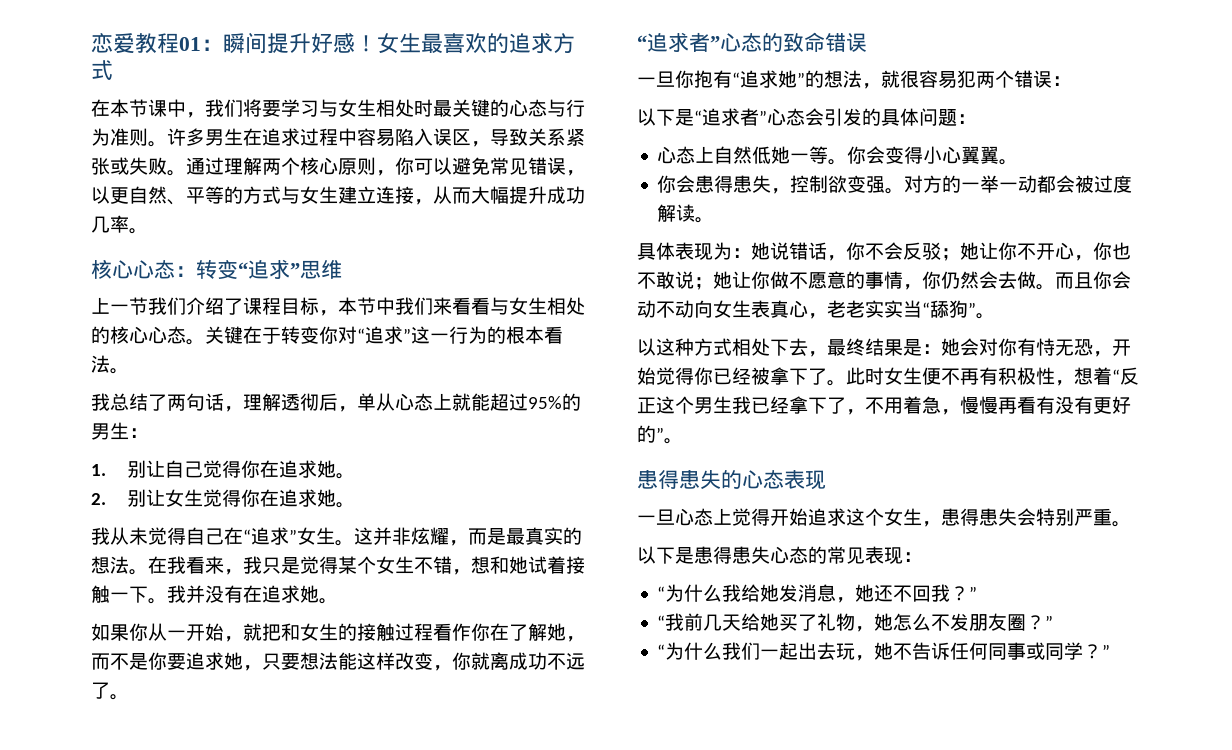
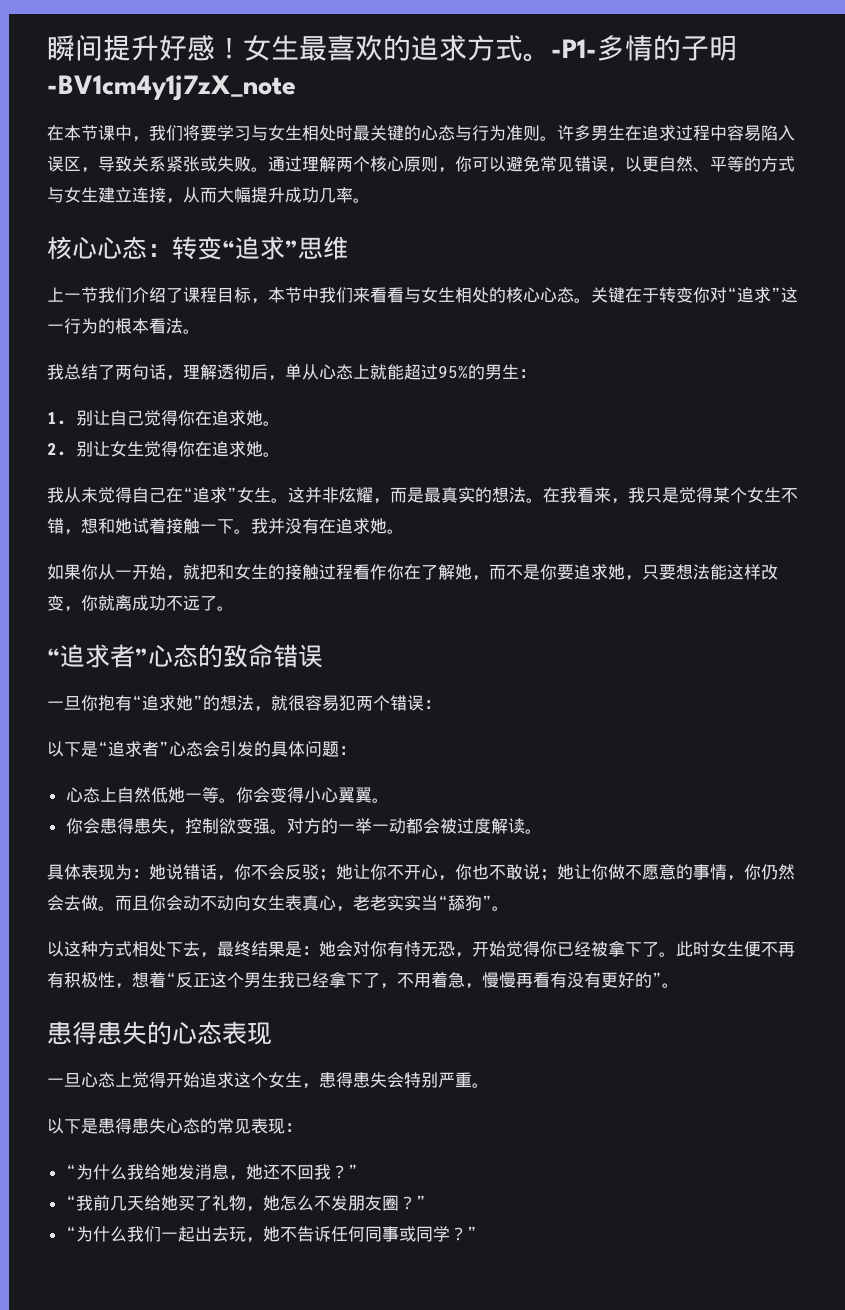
[91,33,223,54] 恋爱教程01： -> (47, 48) none
(113, 70) none -> [523,35,737,62] [47,75,296,101] 。-P1-多情的子明-BV1cm4y1j7zX_note

